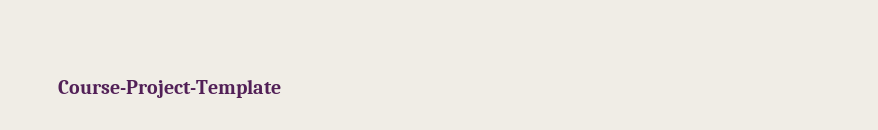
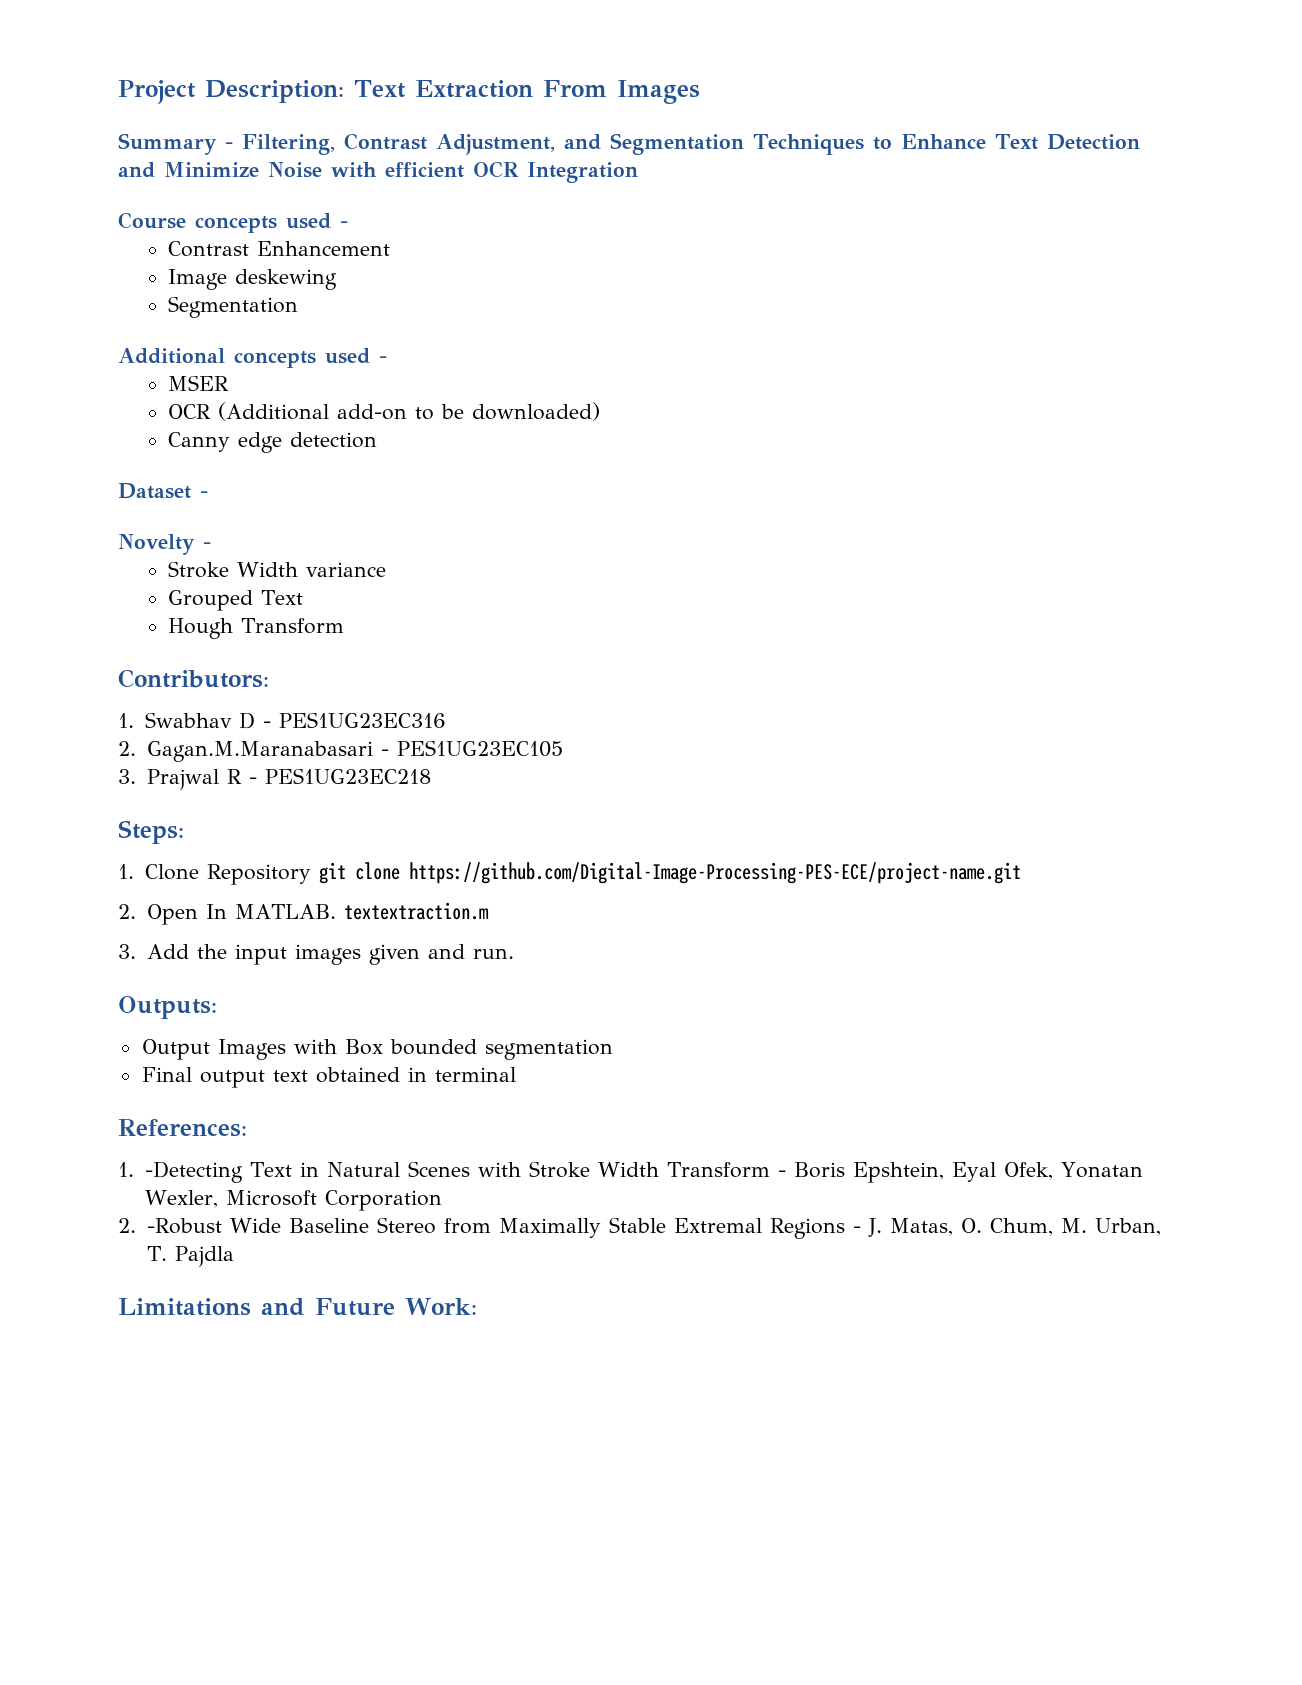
[58,79,281,98] Course-Project-Template -> [118,80,700,104] [118,133,1140,155] [118,161,638,183] [118,212,348,233] [168,241,391,257] [168,269,338,290] [168,296,299,318] [118,348,387,368] [168,375,230,391] [168,402,601,421] [168,432,378,453] [118,483,208,499] [118,534,211,555] [168,561,387,578] [168,590,304,611] [168,618,345,639] [118,669,269,688] [118,712,446,729] [118,740,563,762] [118,768,431,790] [118,820,184,844] [118,862,1021,885] [118,902,489,925] [118,944,514,965] [118,996,217,1019] [141,1039,613,1060] [141,1067,516,1088] [118,1119,247,1137] [118,1161,1143,1183] [144,1190,442,1211] [118,1217,1161,1239] [146,1246,234,1267] [118,1298,477,1316] Project Description: Text Extraction From Images // Summary - Filtering, Contrast Adjustment, and Segmentation Techniques to Enhance Text Detection and Minimize Noise with efficient OCR Integration // Course concepts used - // Contrast Enhancement // Image deskewing // Segmentation // Additional concepts used - // MSER // OCR (Additional add-on to be downloaded) // Canny edge detection // Dataset - // Novelty - // Stroke Width variance // Grouped Text // Hough Transform // Contributors: // 1. Swabhav D - PES1UG23EC316 // 2. Gagan.M.Maranabasari - PES1UG23EC105 // 3. Prajwal R - PES1UG23EC218 // Steps: // 1. Clone Repository git clone https://github.com/Digital-Image-Processing-PES-ECE/project-name.git // 2. Open In MATLAB. textextraction.m // 3. Add the input images given and run. // Outputs: // Output Images with Box bounded segmentation // Final output text obtained in terminal // References: // 1. -Detecting Text in Natural Scenes with Stroke Width Transform - Boris Epshtein, Eyal Ofek, Yonatan Wexler, Microsoft Corporation // 2. -Robust Wide Baseline Stereo from Maximally Stable Extremal Regions - J. Matas, O. Chum, M. Urban, T. Pajdla // Limitations and Future Work:

